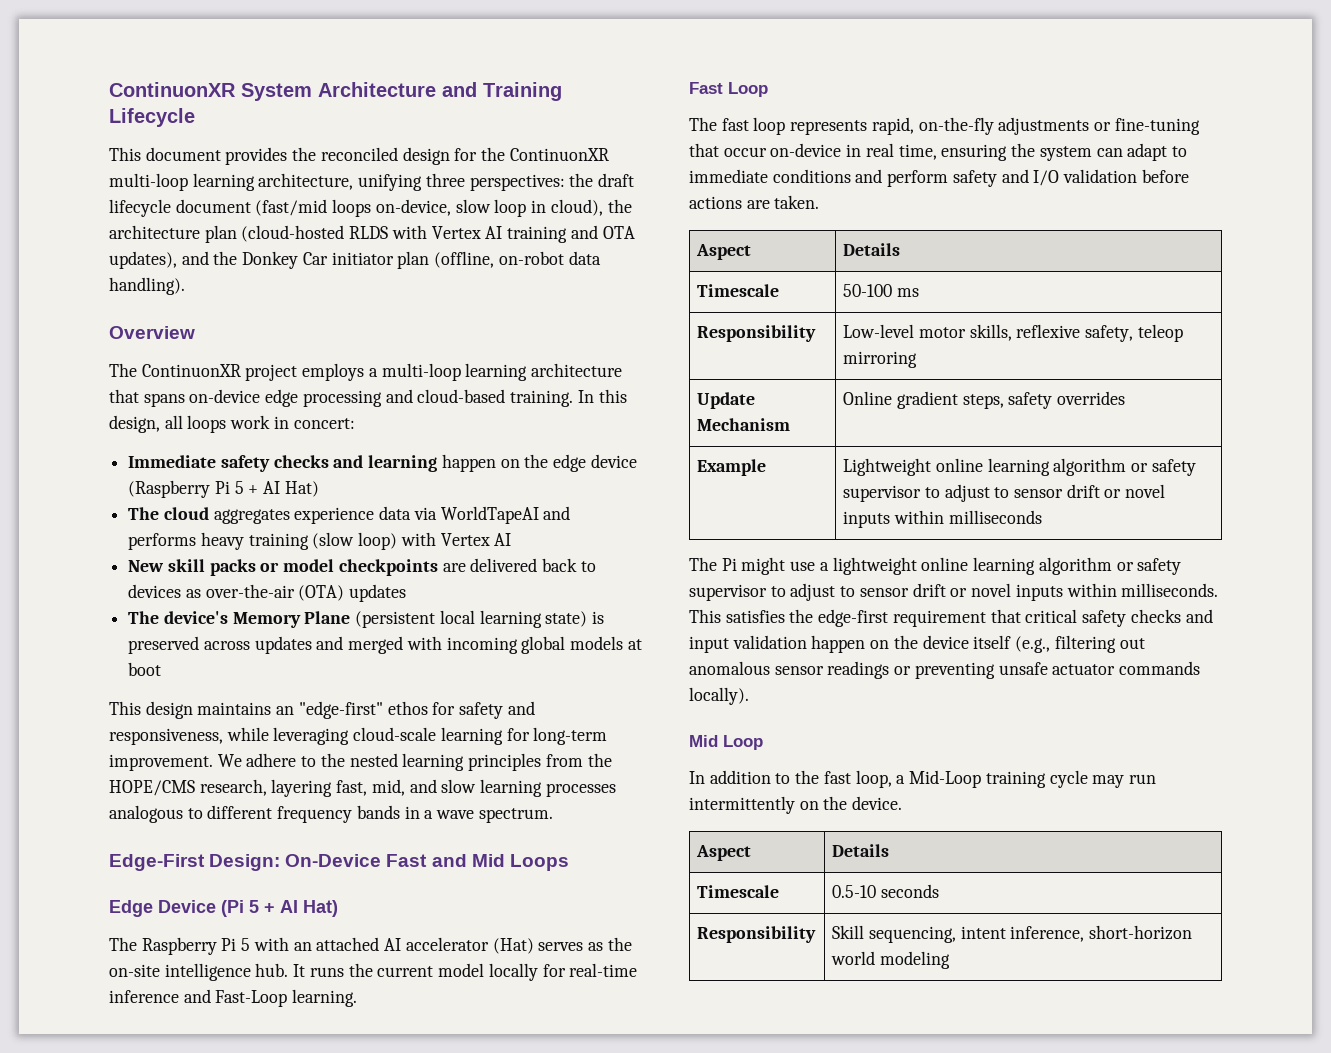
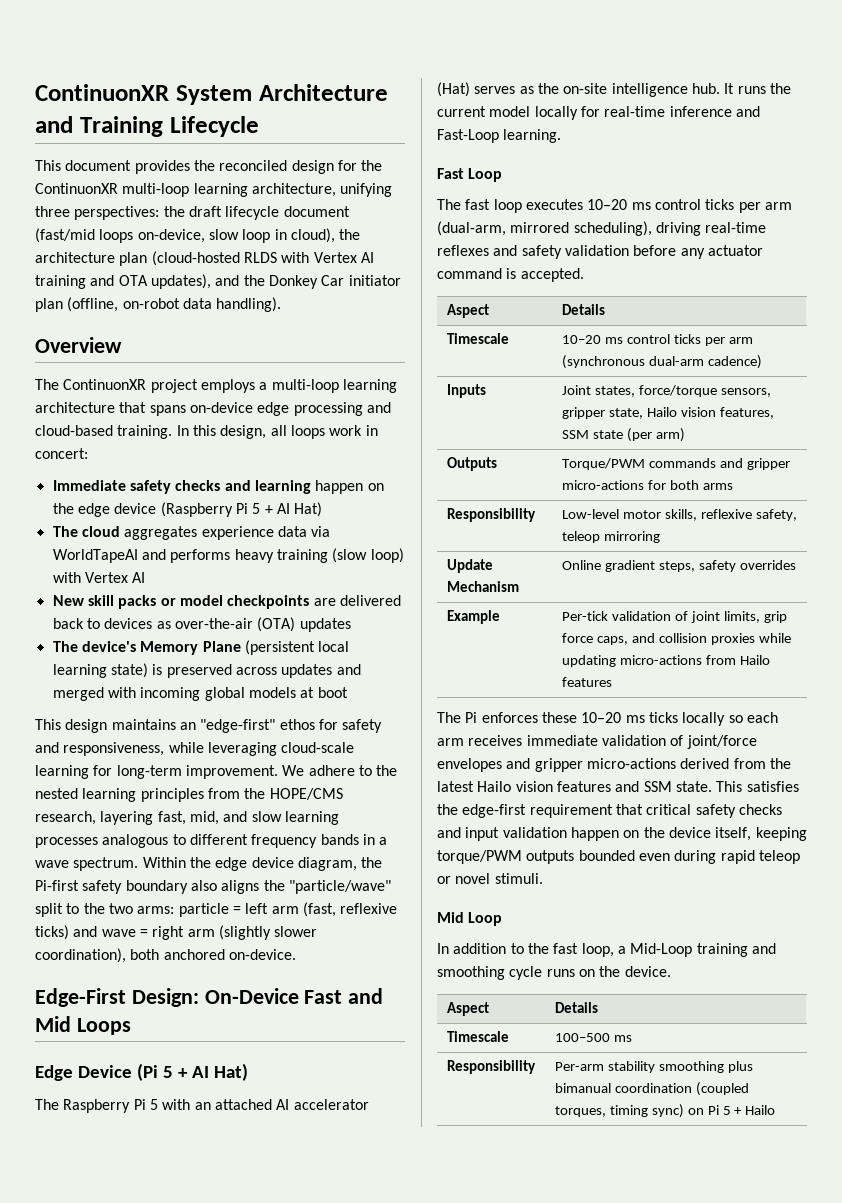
(553, 815) none -> [142,857,383,871] [35,880,391,894] [35,902,398,917] [35,925,318,940] [35,948,296,963] Within the edge device diagram, the Pi-first safety boundary also aligns the "particle/wave" split to the two arms: particle = left arm (fast, reflexive ticks) and wave = right arm (slightly slower coordination), both anchored on-device.
[790,117,1200,135] [689,143,1187,161] [689,169,1189,187] [689,195,820,209] [696,244,752,260] [843,243,901,256] [697,284,780,297] [843,284,919,297] represents rapid, on-the-fly adjustments or fine-tuning that occur on-device in real time, ensuring the system can adapt to immediate conditions and perform safety and I/O validation before actions are taken. // Aspect | Details // Timescale | 50-100 ms -> [525,199,792,213] [437,221,767,236] [437,245,763,259] [437,268,584,282] [446,304,489,318] [561,304,605,315] [446,333,509,344] [561,334,753,346] [561,355,762,369] [446,384,486,398] [561,385,771,397] [561,407,774,419] [561,428,685,442] [446,457,497,471] [561,458,790,470] [561,480,733,490] executes 10–20 ms control ticks per arm (dual-arm, mirrored scheduling), driving real-time reflexes and safety validation before any actuator command is accepted. // Aspect | Details // Timescale | 10–20 ms control ticks per arm (synchronous dual-arm cadence) // Inputs | Joint states, force/torque sensors, gripper state, Hailo vision features, SSM state (per arm) // Outputs | Torque/PWM commands and gripper micro-actions for both arms
[843,458,1196,476] [843,484,1166,502] [843,510,1042,528] [689,557,1182,575] [689,583,1219,601] Lightweight online learning algorithm or safety supervisor to adjust to sensor drift or novel inputs within milliseconds // The Pi might use a lightweight online learning algorithm or safety supervisor to adjust to sensor drift or novel inputs within milliseconds. -> [561,611,787,623] [561,633,791,645] [561,655,770,667] [561,677,612,687] [437,712,778,726] [437,735,757,749] [437,758,791,772] [437,781,712,792] Per-tick validation of joint limits, grip force caps, and collision proxies while updating micro-actions from Hailo features // The Pi enforces these 10–20 ms ticks locally so each arm receives immediate validation of joint/force envelopes and gripper micro-actions derived from the latest Hailo vision features and SSM state.
[973,635,1145,653] [689,661,1201,679] [689,687,749,705] itself (e.g., filtering out anomalous sensor readings or preventing unsafe actuator commands locally). -> [715,827,807,841] [437,850,800,864] [437,873,543,884] itself, keeping torque/PWM outputs bounded even during rapid teleop or novel stimuli.
[1049,770,1156,788] [689,796,795,814] cycle may run intermittently -> [751,943,776,954] [437,966,575,980] and smoothing cycle runs
[832,884,939,898] [697,926,817,943] [832,925,1193,943] [831,951,950,969] 0.5-10 seconds // Responsibility | Skill sequencing, intent inference, short-horizon world modeling -> [554,1033,632,1042] [446,1060,536,1074] [554,1061,753,1073] [554,1082,749,1096] [554,1104,776,1118] 100–500 ms // Responsibility | Per-arm stability smoothing plus bimanual coordination (coupled torques, timing sync) on Pi 5 + Hailo

